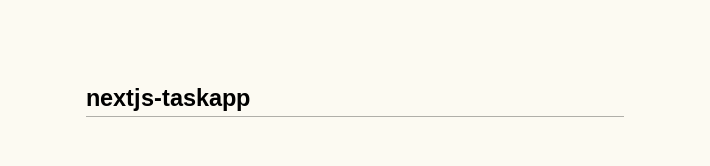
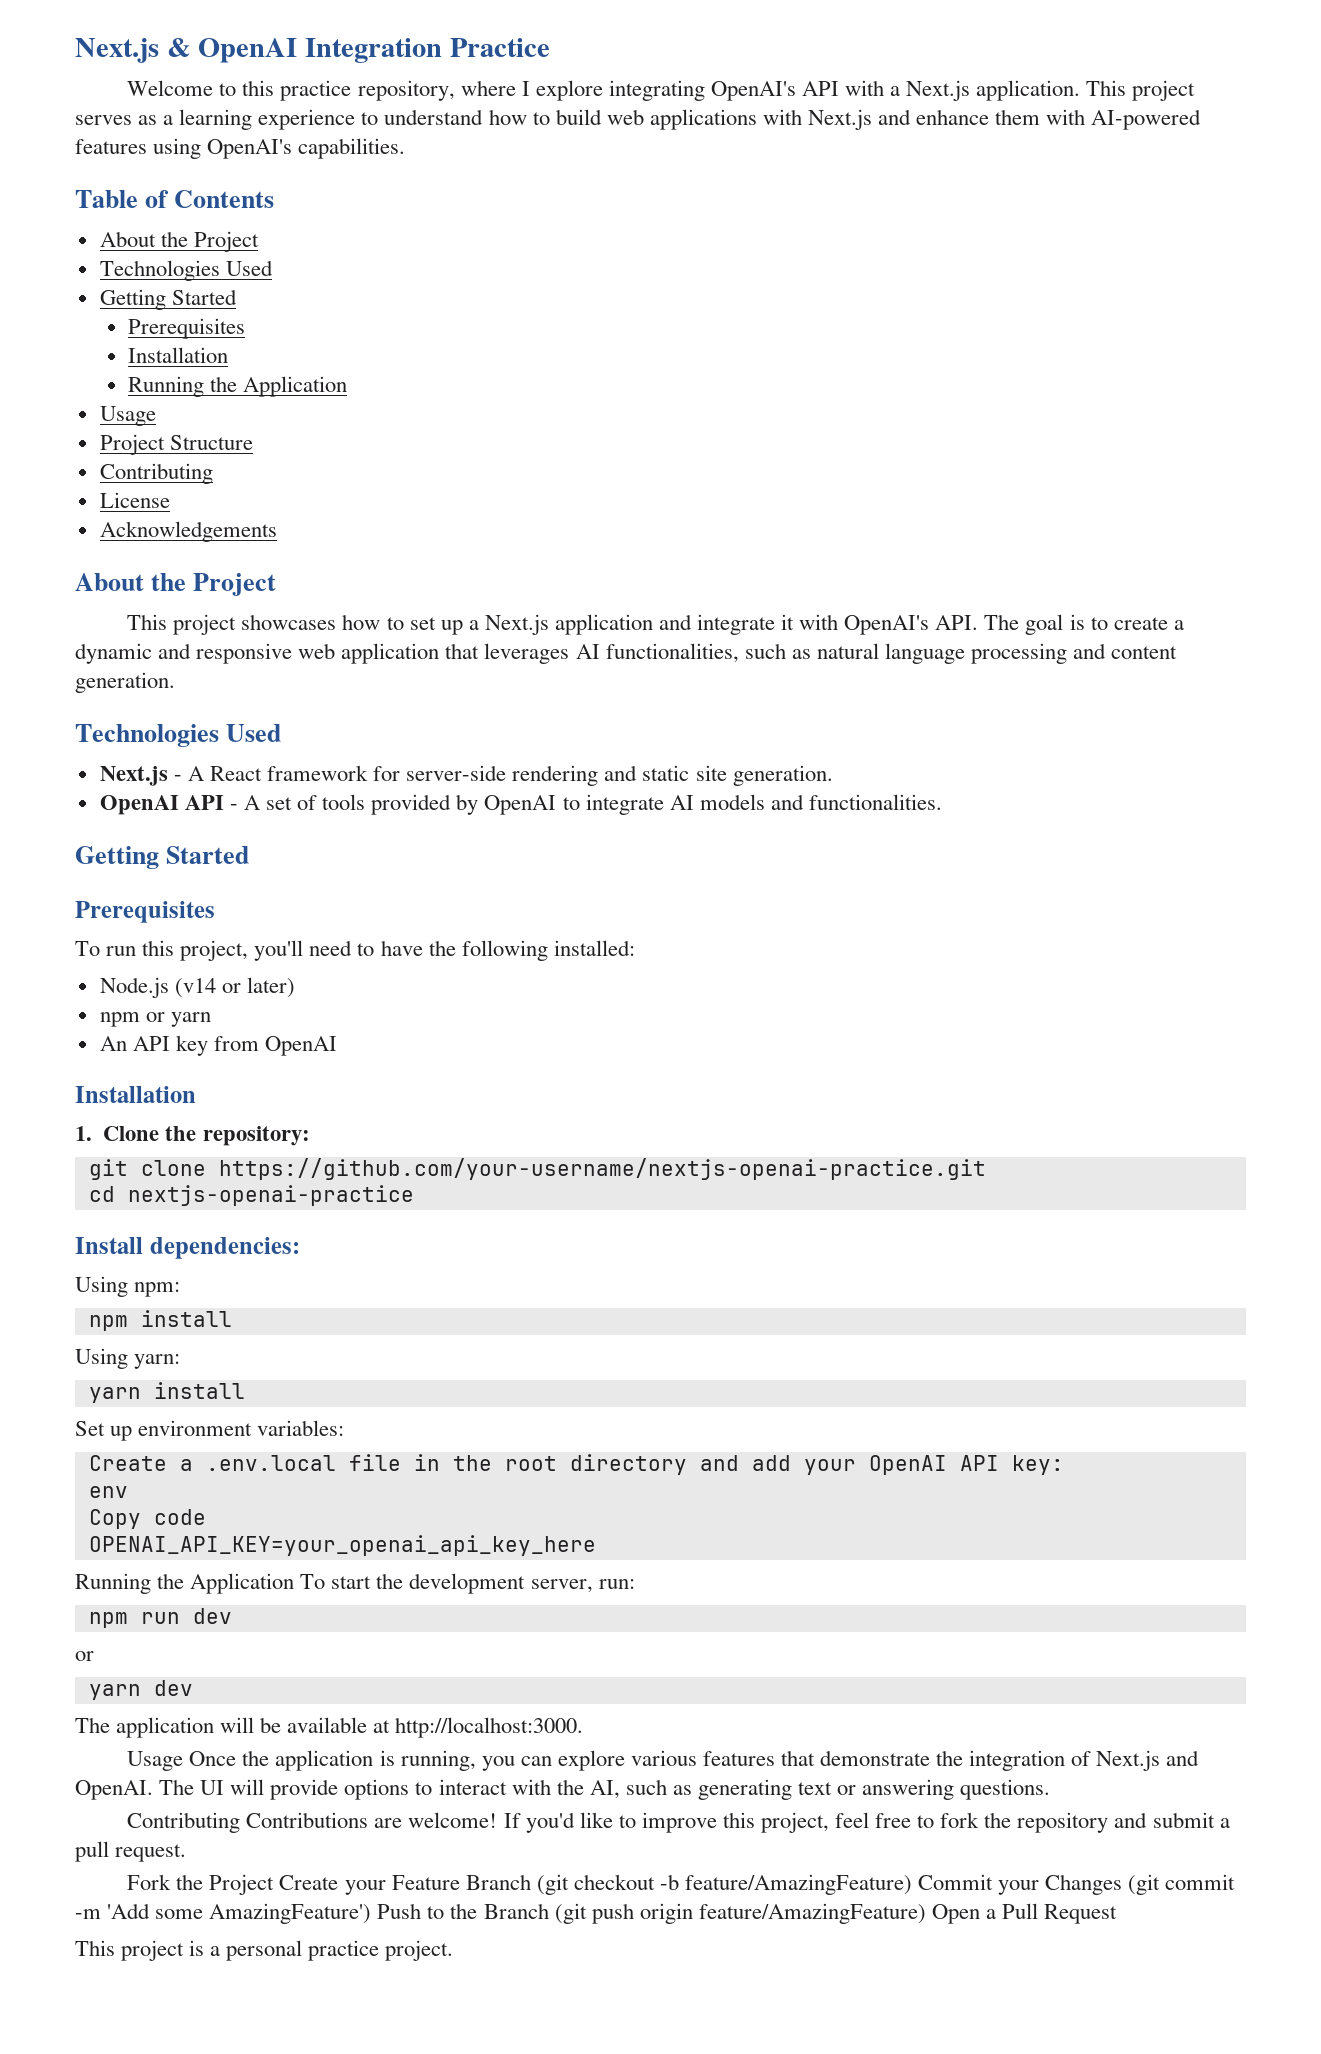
[86,88,250,111] nextjs-taskapp -> [75,38,550,63] [127,80,1196,101] [75,109,1202,130] [75,138,406,159] [75,190,275,208] [99,231,259,252] [99,260,273,281] [99,289,237,310] [128,318,246,339] [128,347,229,363] [128,376,348,397] [99,406,156,426] [99,434,253,455] [99,463,213,484] [99,492,170,508] [99,521,277,542] [75,573,277,596] [127,614,1184,635] [75,643,1178,664] [75,672,175,693] [75,724,282,747] [99,765,833,786] [99,794,942,815] [75,846,250,869] [75,901,215,923] [75,940,635,961] [99,977,295,998] [99,1012,211,1027] [99,1035,338,1056] [75,1086,196,1103] [75,1126,310,1146] [88,1158,986,1180] [88,1185,414,1206] [75,1237,300,1259] [75,1276,181,1297] [88,1310,232,1331] [75,1348,181,1369] [88,1382,245,1403] [75,1420,345,1441] [88,1454,1064,1475] [88,1486,128,1498] [88,1509,206,1529] [88,1535,596,1556] [75,1573,635,1594] [88,1608,232,1628] [75,1651,94,1661] [88,1680,193,1700] [75,1717,584,1738] [127,1750,1200,1771] [75,1779,1051,1800] [127,1812,1230,1833] [75,1841,187,1862] [127,1874,1236,1895] [75,1903,1118,1924] [75,1940,454,1961] Next.js & OpenAI Integration Practice // Welcome to this practice repository, where I explore integrating OpenAI's API with a Next.js application. This project serves as a learning experience to understand how to build web applications with Next.js and enhance them with AI-powered features using OpenAI's capabilities. // Table of Contents // About the Project // Technologies Used // Getting Started // Prerequisites // Installation // Running the Application // Usage // Project Structure // Contributing // License // Acknowledgements // About the Project // This project showcases how to set up a Next.js application and integrate it with OpenAI's API. The goal is to create a dynamic and responsive web application that leverages AI functionalities, such as natural language processing and content generation. // Technologies Used // Next.js - A React framework for server-side rendering and static site generation. // OpenAI API - A set of tools provided by OpenAI to integrate AI models and functionalities. // Getting Started // Prerequisites // To run this project, you'll need to have the following installed: // Node.js (v14 or later) // npm or yarn // An API key from OpenAI // Installation // 1. Clone the repository: // git clone https://github.com/your-username/nextjs-openai-practice.git // cd nextjs-openai-practice // Install dependencies: // Using npm: // npm install // Using yarn: // yarn install // Set up environment variables: // Create a .env.local file in the root directory and add your OpenAI API key: // env // Copy code // OPENAI_API_KEY=your_openai_api_key_here // Running the Application To start the development server, run: // npm run dev // or // yarn dev // The application will be available at http://localhost:3000. // Usage Once the application is running, you can explore various features that demonstrate the integration of Next.js and OpenAI. The UI will provide options to interact with the AI, such as generating text or answering questions. // Contributing Contributions are welcome! If you'd like to improve this project, feel free to fork the repository and submit a pull request. // Fork the Project Create your Feature Branch (git checkout -b feature/AmazingFeature) Commit your Changes (git commit -m 'Add some AmazingFeature') Push to the Branch (git push origin feature/AmazingFeature) Open a Pull Request // This project is a personal practice project.

